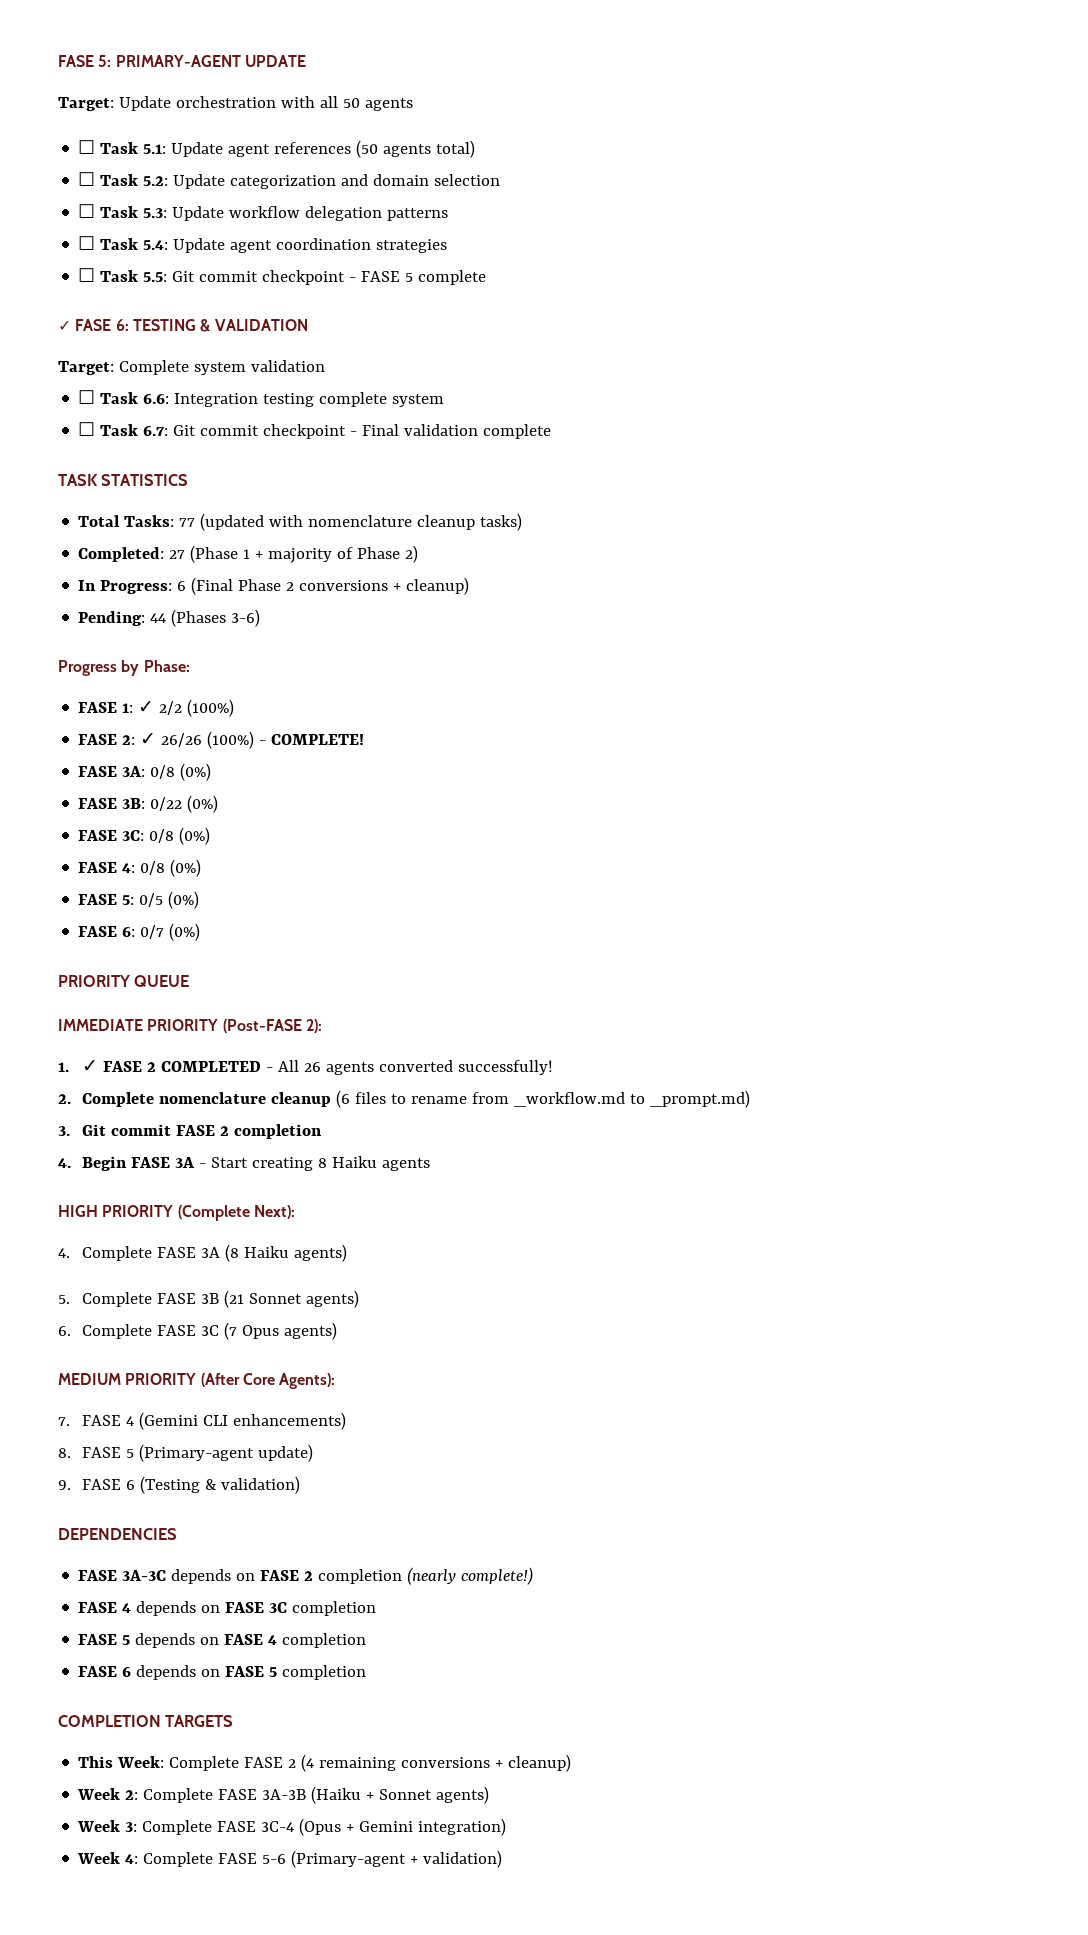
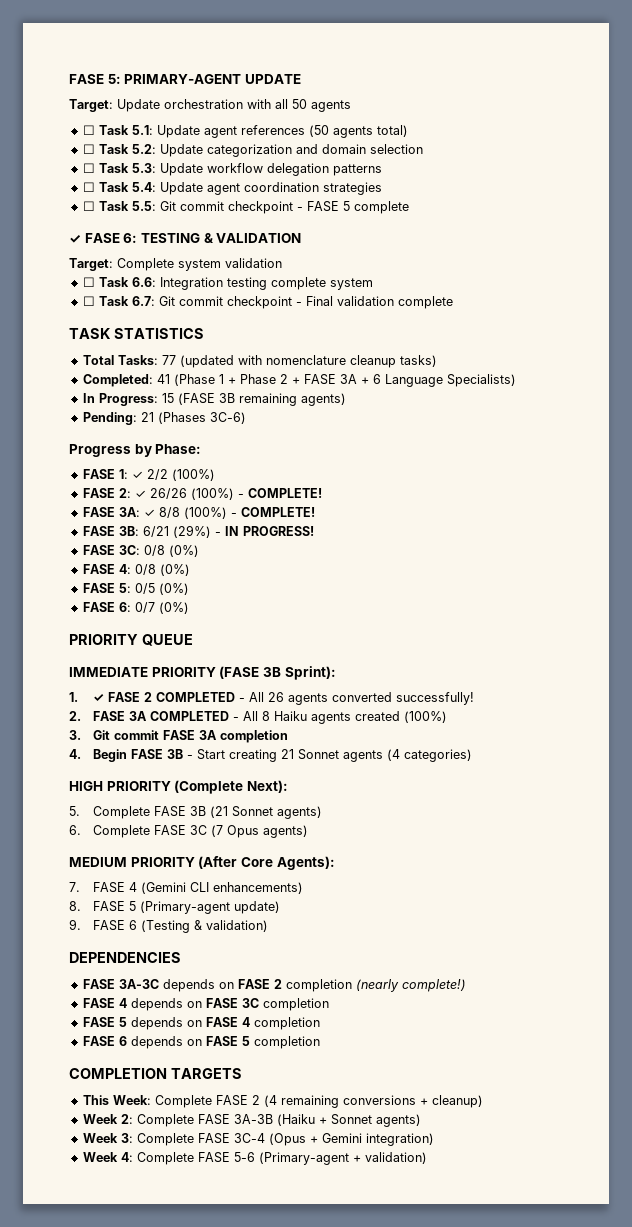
[169,550,186,559] 27 -> [156,374,170,384] 41
[268,545,419,563] [78,577,470,595] [78,609,261,627] majority of Phase 2) // In Progress: 6 (Final Phase 2 conversions + cleanup) // Pending: 44 (Phases 3-6) -> [239,374,516,387] [82,393,346,406] [82,412,246,425] Phase 2 + FASE 3A + 6 Language Specialists) // In Progress: 15 (FASE 3B remaining agents) // Pending: 21 (Phases 3C-6)
[150,763,212,781] [78,795,219,813] 0/8 (0%) // FASE 3B: 0/22 (0%) -> [143,507,315,519] [82,525,314,538] ✓ 8/8 (100%) - COMPLETE! // FASE 3B: 6/21 (29%) - IN PROGRESS!
[222,1019,322,1033] (Post-FASE 2): -> [219,666,336,680] (FASE 3B Sprint):
[82,1090,750,1108] Complete nomenclature cleanup (6 files to rename from _workflow.md to _prompt.md) -> [92,711,447,724] FASE 3A COMPLETED - All 8 Haiku agents created (100%)
[219,1126,229,1136] 2 -> [198,730,217,740] 3A
[175,1157,196,1168] 3A -> [166,749,183,759] 3B
[317,1156,430,1171] 8 Haiku agents -> [280,749,472,762] 21 Sonnet agents (4 categories)
[58,1244,347,1262] // 4. Complete FASE 3A (8 Haiku agents) -> (288, 786) none

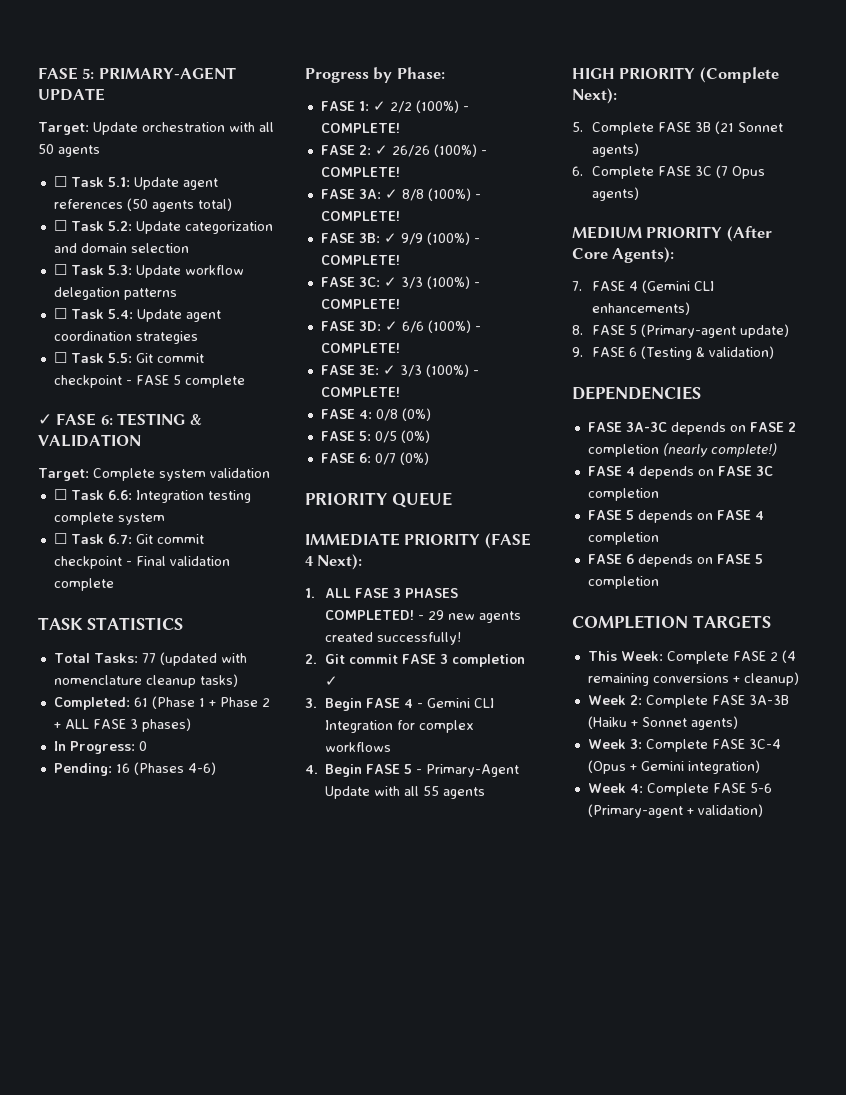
[156,374,170,384] 41 -> [133,697,148,707] 61
[303,374,516,387] [82,393,346,406] [82,412,246,425] FASE 3A + 6 Language Specialists) // In Progress: 15 (FASE 3B remaining agents) // Pending: 21 (Phases 3C-6) -> [64,718,191,732] [53,741,147,754] [53,762,216,776] ALL FASE 3 phases) // In Progress: 0 // Pending: 16 (Phases 4-6)
(215, 475) none -> [462,106,469,111] [320,123,400,133] - COMPLETE!
[142,525,314,538] [82,545,199,557] 6/21 (29%) - IN PROGRESS! // FASE 3C: 0/8 (0%) -> [383,232,480,245] [320,255,400,265] [320,276,480,289] [320,299,400,309] [320,320,481,333] [320,343,400,353] [320,364,479,377] [320,387,400,397] ✓ 9/9 (100%) - COMPLETE! // FASE 3C: ✓ 3/3 (100%) - COMPLETE! // FASE 3D: ✓ 6/6 (100%) - COMPLETE! // FASE 3E: ✓ 3/3 (100%) - COMPLETE!
[262,666,336,680] 3B Sprint): -> [305,554,363,570] 4 Next):
[92,692,474,705] [69,711,447,724] [69,730,81,740] ✓ FASE 2 COMPLETED - All 26 agents converted successfully! // 2. FASE 3A COMPLETED - All 8 Haiku agents created (100%) // 3. -> [324,588,458,598] [324,610,521,623] [324,632,461,645] [305,654,317,664] ALL FASE 3 PHASES COMPLETED! - 29 new agents created successfully! // 2.
[198,730,288,743] [69,749,472,762] 3A completion // 4. Begin FASE 3B - Start creating 21 Sonnet agents (4 categories) -> [439,654,525,667] [324,676,338,686] [305,698,494,711] [324,720,474,733] [324,742,391,752] [305,764,520,777] [325,786,486,799] 3 completion ✓ // 3. Begin FASE 4 - Gemini CLI Integration for complex workflows // 4. Begin FASE 5 - Primary-Agent Update with all 55 agents

